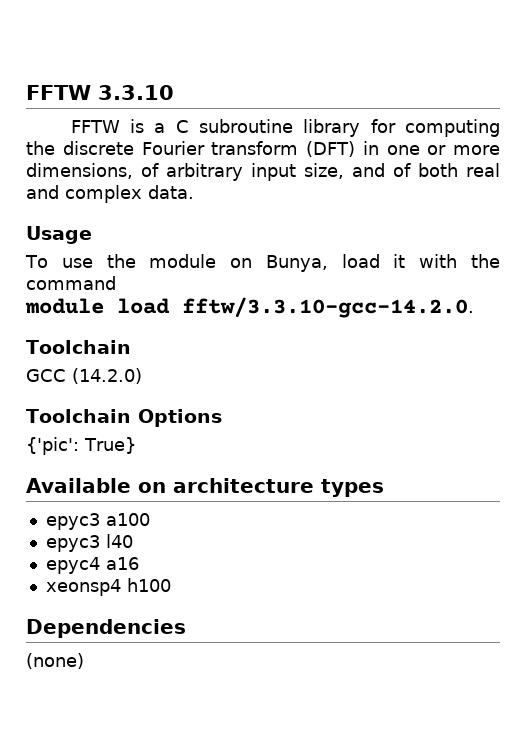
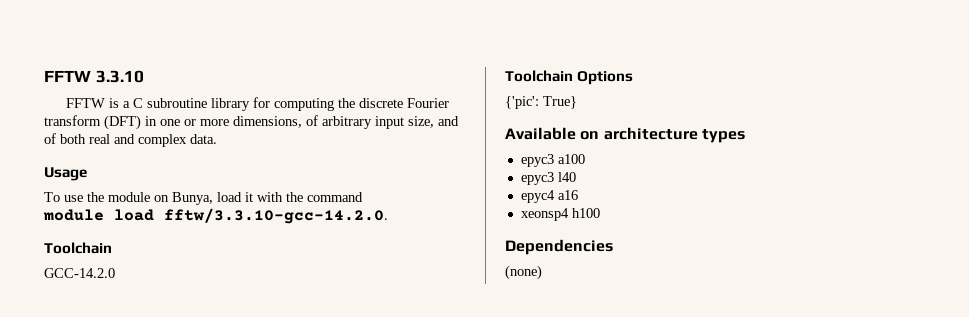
[26,368,142,384] GCC (14.2.0) -> [44,268,115,278] GCC-14.2.0

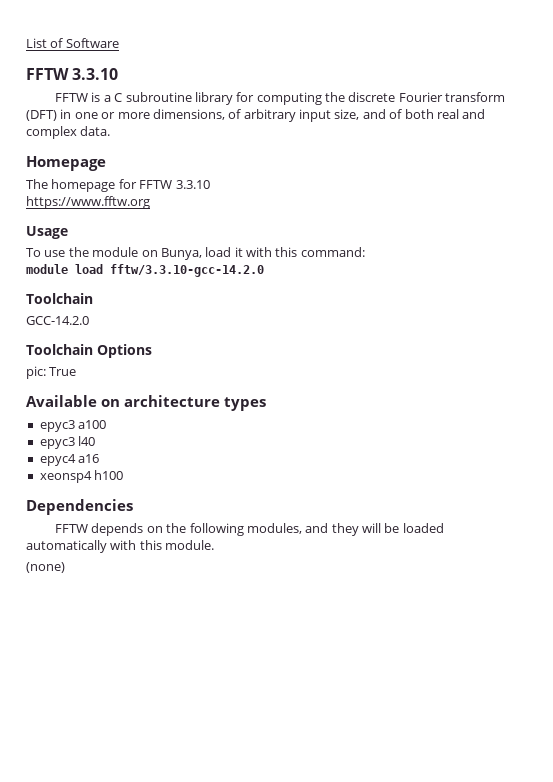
(44, 76) none -> [26,38,119,48] List of Software //
(217, 139) none -> [26,156,106,171] [26,179,210,192] [26,196,150,209] // Homepage // The homepage for FFTW 3.3.10 // https://www.fftw.org
[286,192,363,202] the command -> [275,247,365,257] this command:
[164,208,388,224] fftw/3.3.10-gcc-14.2.0. -> [110,264,264,277] fftw/3.3.10-gcc-14.2.0
[505,96,577,109] {'pic': True} -> [26,366,77,379] pic: True
(613, 247) none -> [55,523,444,536] [26,540,215,553] // FFTW depends on the following modules, and they will be loaded automatically with this module.

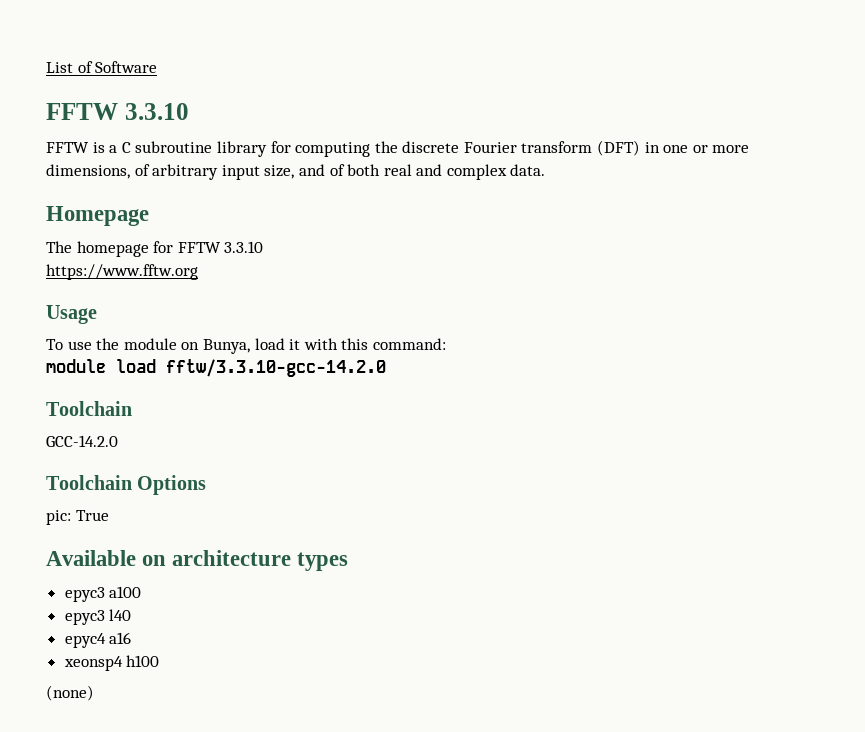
[26,499,133,515] [55,523,444,536] [26,540,215,553] // Dependencies // FFTW depends on the following modules, and they will be loaded automatically with this module. -> (160, 661) none

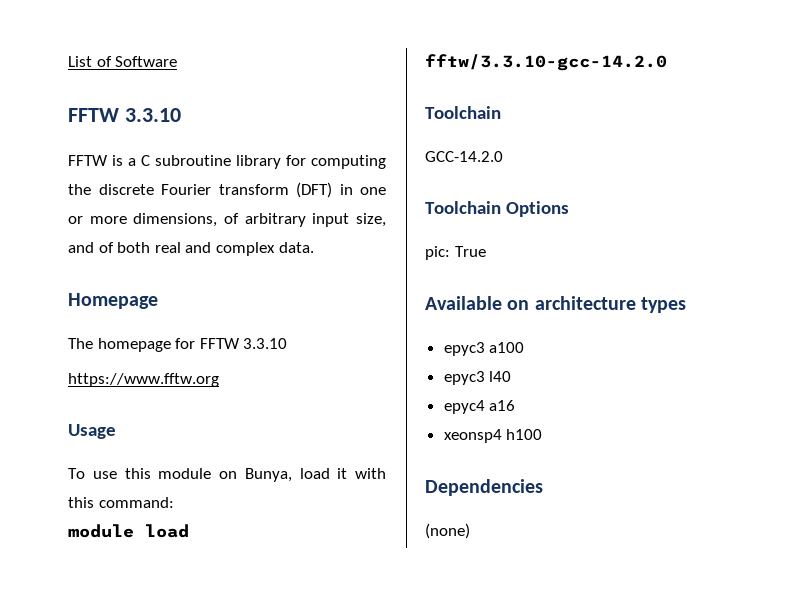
[96,338,120,350] the -> [124,468,151,479] this
(160, 661) none -> [425,479,543,496] // Dependencies

